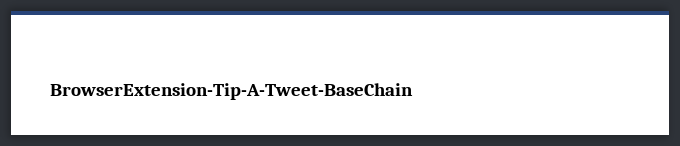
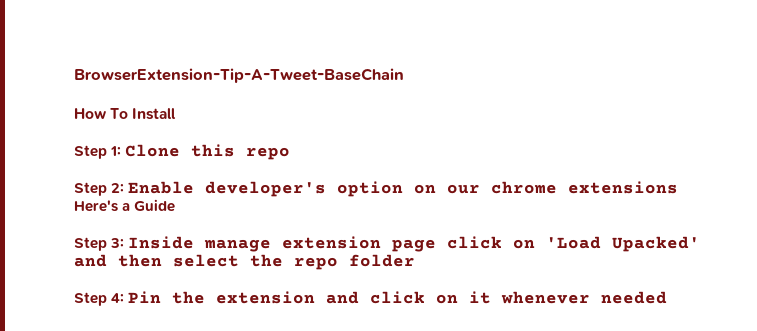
(413, 91) none -> [74,108,177,120] [74,144,291,160] [74,181,679,197] [74,199,176,212] [74,236,701,252] [74,254,415,270] [74,291,668,306] // How To Install // Step 1: Clone this repo // Step 2: Enable developer's option on our chrome extensions Here's a Guide // Step 3: Inside manage extension page click on 'Load Upacked' and then select the repo folder // Step 4: Pin the extension and click on it whenever needed

